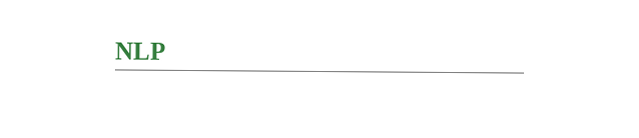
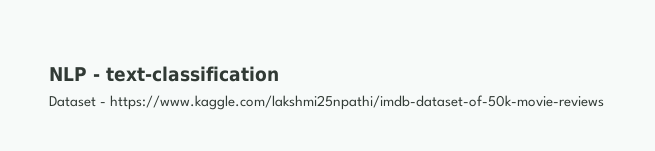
(166, 51) none -> [93,66,279,82] [49,95,605,110] - text-classification // Dataset - https://www.kaggle.com/lakshmi25npathi/imdb-dataset-of-50k-movie-reviews

